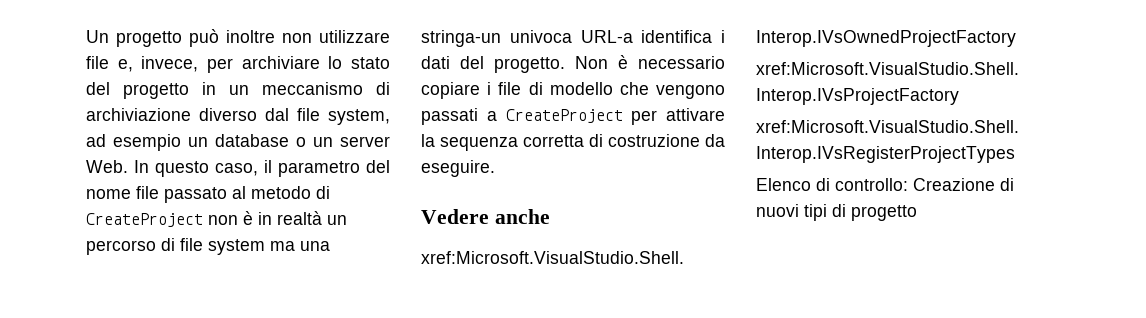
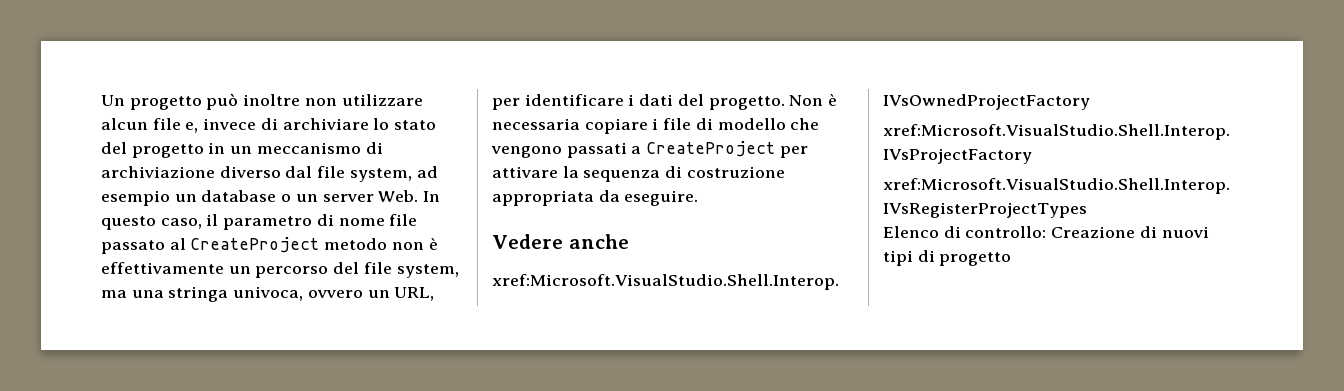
(390, 36) none -> [101,118,148,130] alcun
[141,56,233,73] invece, per -> [203,118,278,130] invece di
[366,160,390,173] del -> [316,214,334,226] di
[251,186,330,199] [86,211,347,227] [86,238,330,255] [421,30,713,47] metodo di CreateProject non è in realtà un percorso di file system ma una stringa-un univoca URL-a identifica -> [190,237,438,253] [101,262,459,278] [101,286,435,302] [492,94,624,110] CreateProject metodo non è effettivamente un percorso del file system, ma una stringa univoca, ovvero un URL, per identificare
[638,56,725,69] necessario -> [492,118,580,130] necessaria
[523,135,584,147] corretta -> (661, 176) none
(700, 140) none -> [492,190,594,206] appropriata

